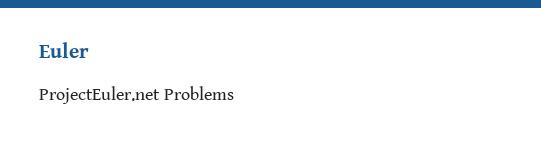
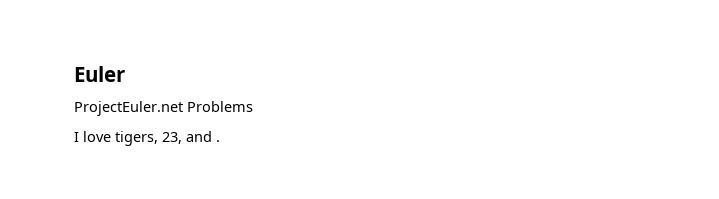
(234, 93) none -> [74,131,220,146] // I love tigers, 23, and .

